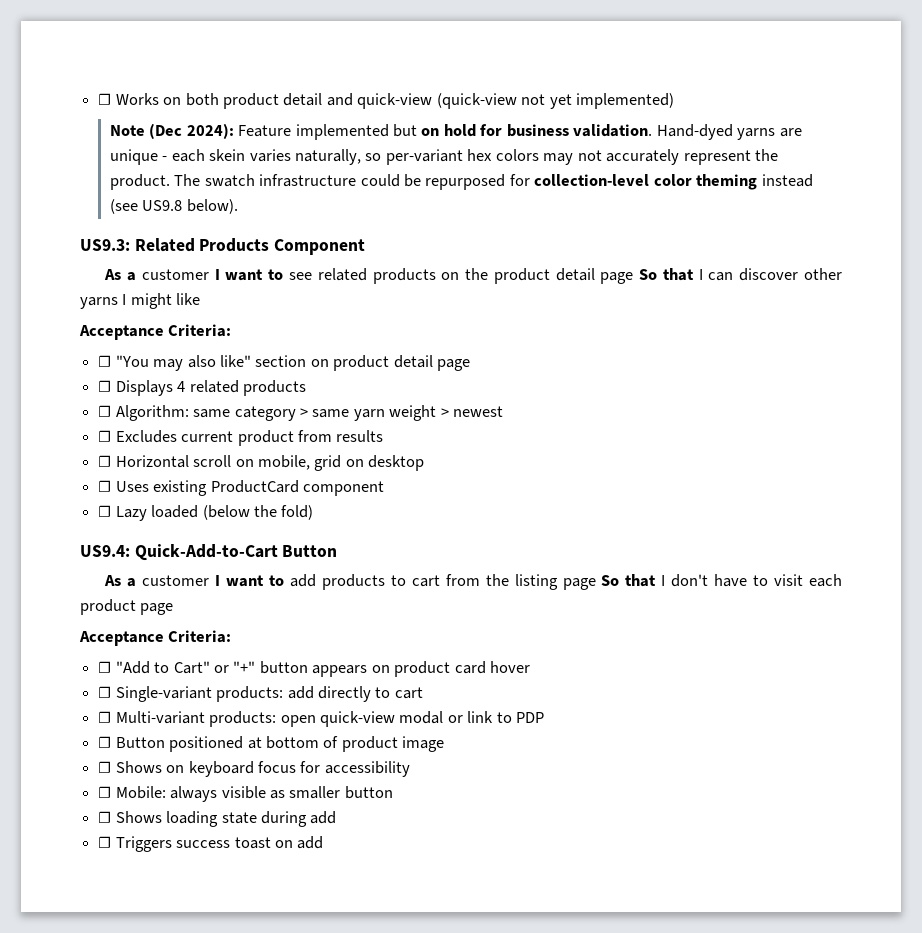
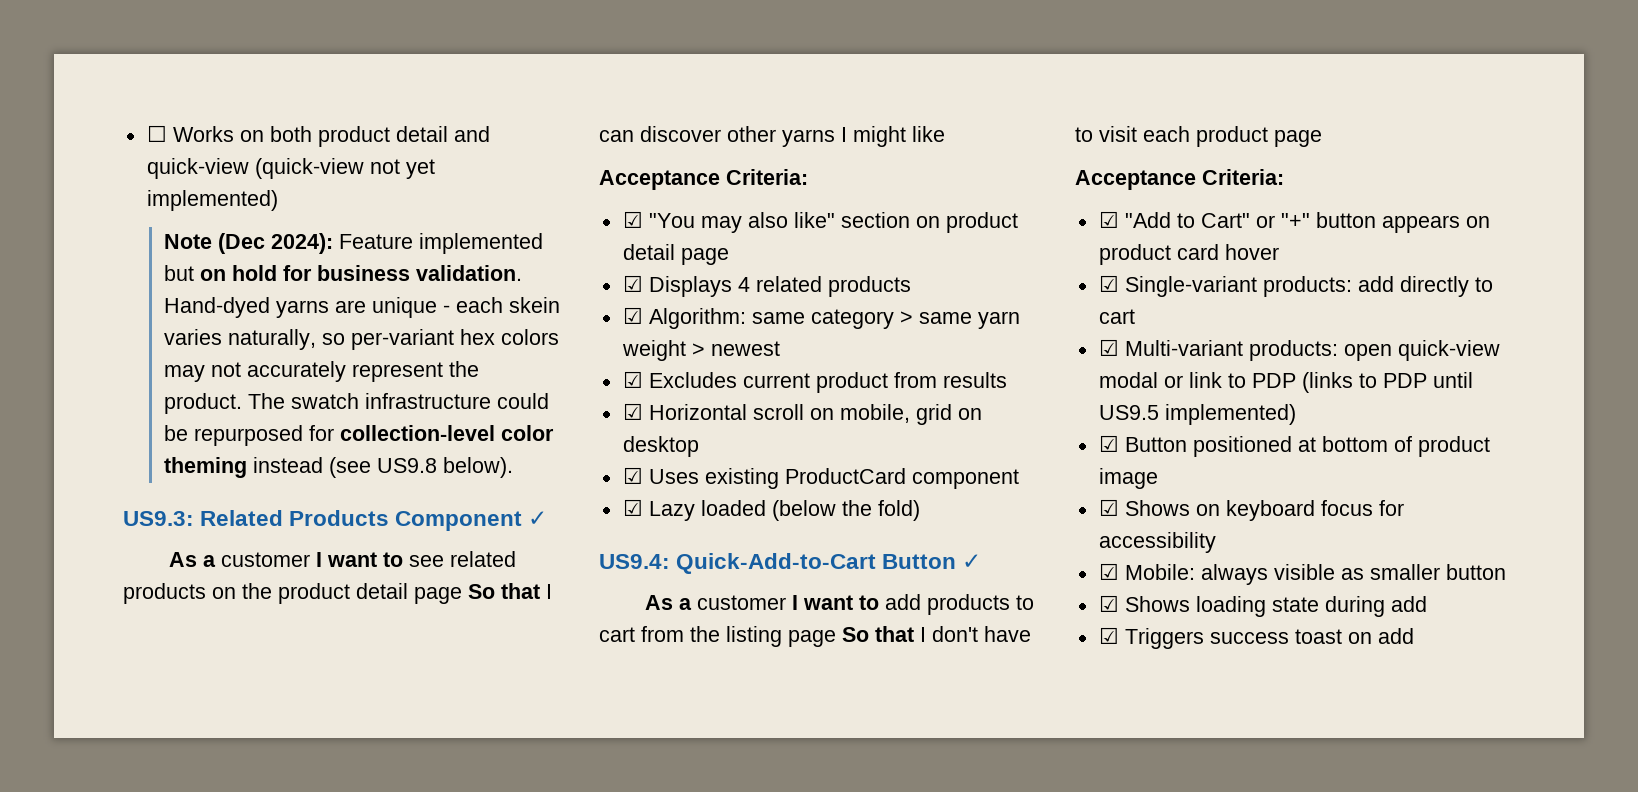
(366, 247) none -> [528,511,548,526] ✓
[98,355,112,367] ☐ -> [622,211,643,228] ☑
[98,380,112,392] ☐ -> [622,275,643,292] ☑
[98,405,112,417] ☐ -> [622,307,643,324] ☑
[98,430,112,442] ☐ -> [622,371,643,388] ☑
[98,455,112,467] ☐ -> [622,403,643,420] ☑
[98,480,112,492] ☐ -> [622,467,643,484] ☑
[98,505,112,517] ☐ -> [622,499,643,516] ☑
(338, 551) none -> [962,554,982,569] ✓
[98,661,112,673] ☐ -> [1098,211,1119,228] ☑
[98,686,112,698] ☐ -> [1098,275,1119,292] ☑
[98,711,112,723] ☐ -> [1098,339,1119,356] ☑
[98,736,112,748] // ☐ -> [1301,372,1473,393] [1098,404,1296,425] [1098,435,1119,452] (links to PDP until US9.5 implemented) // ☑
[98,761,112,773] ☐ -> [1098,499,1119,516] ☑
[98,786,112,798] ☐ -> [1098,563,1119,580] ☑
[98,811,112,823] ☐ -> [1098,595,1119,612] ☑
[98,836,112,848] ☐ -> [1098,627,1119,644] ☑

